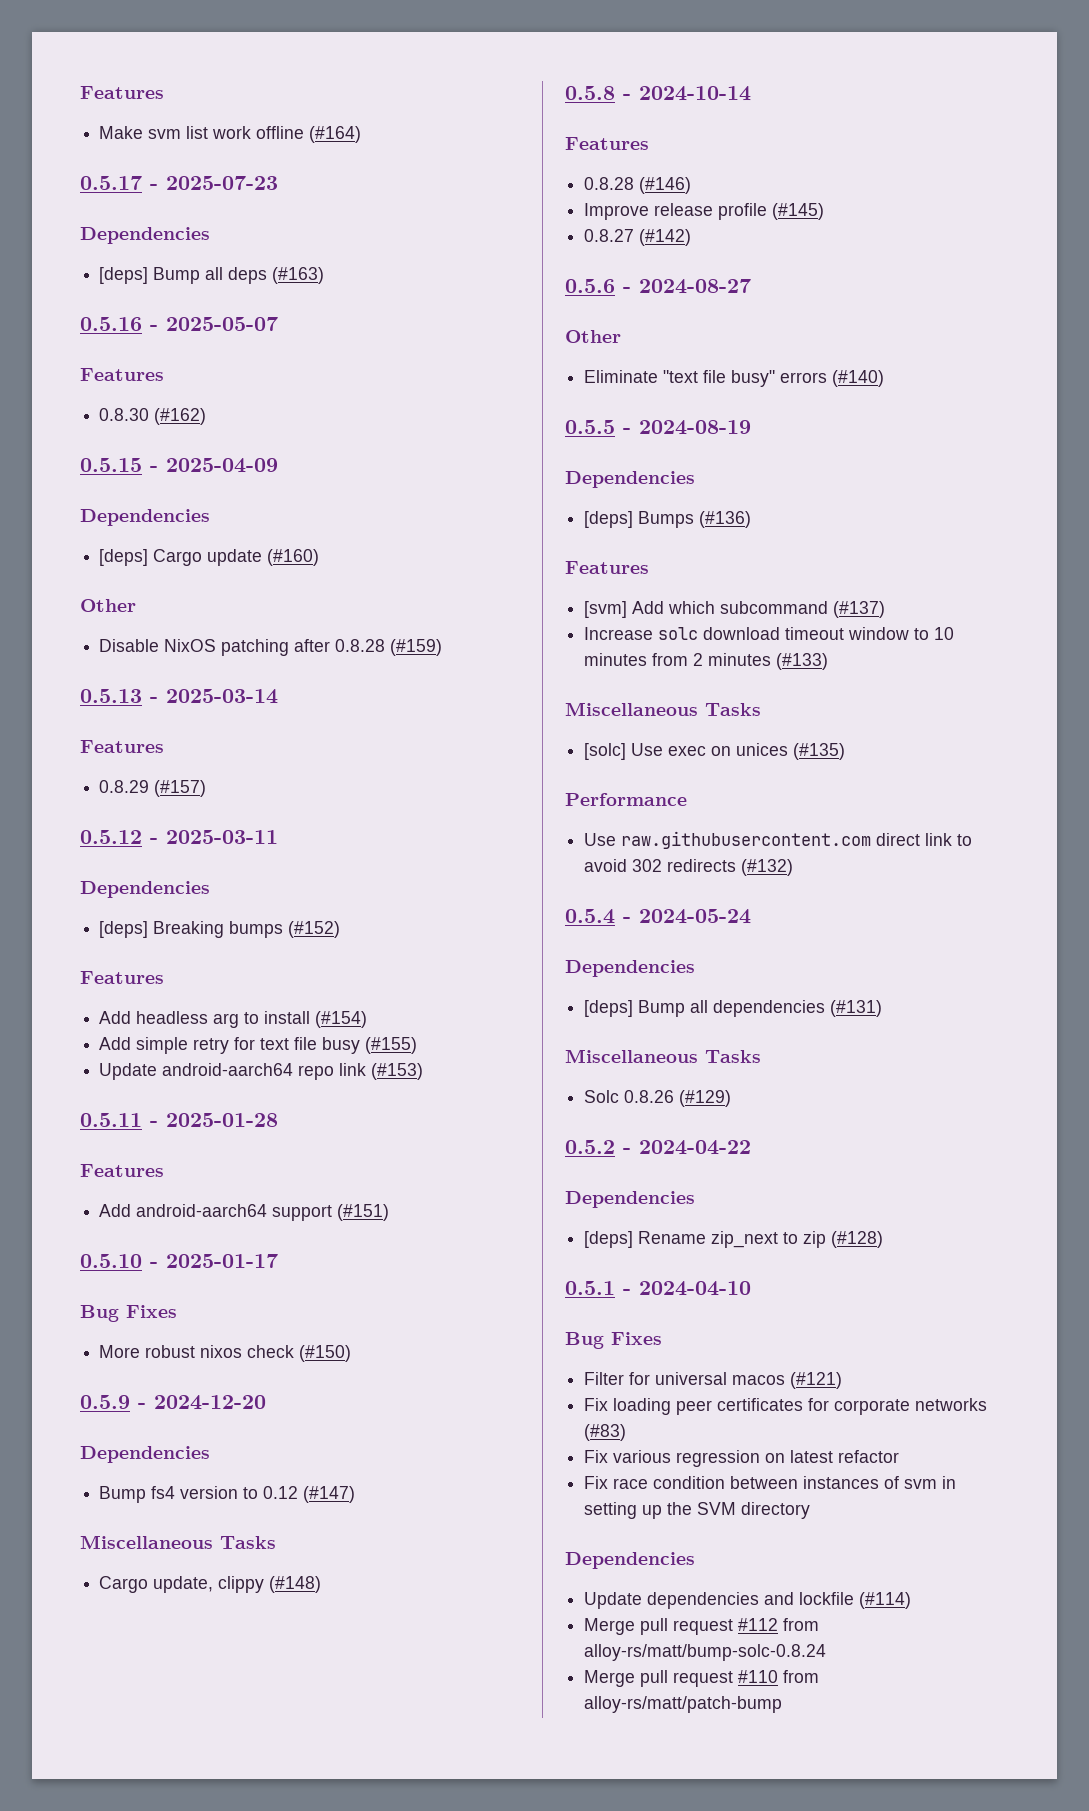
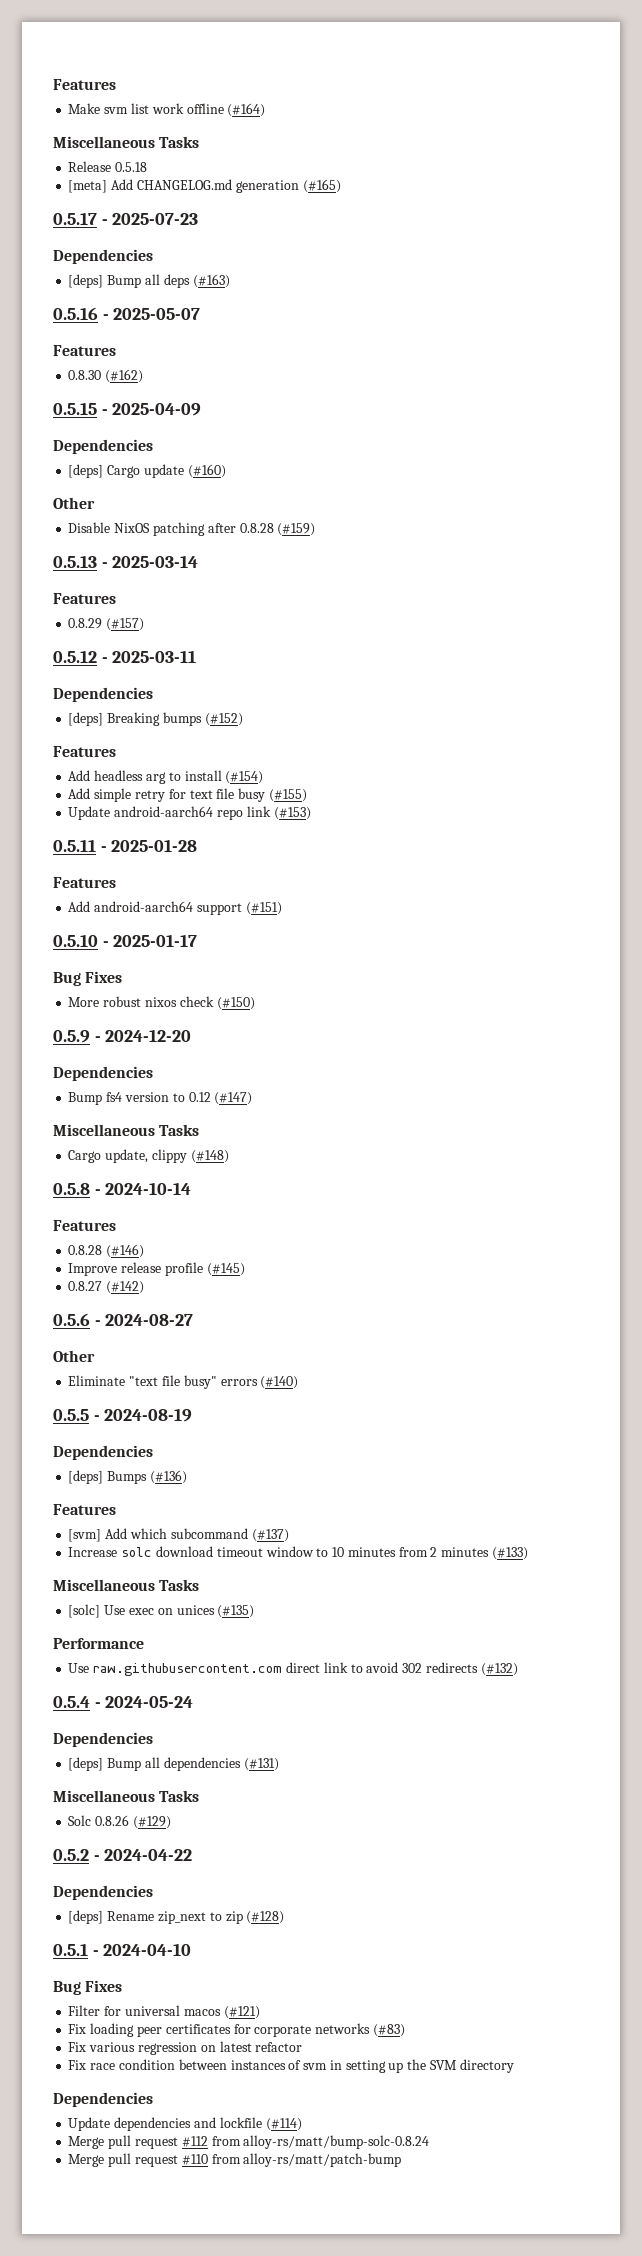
(362, 134) none -> [53,136,200,148] [68,161,148,172] [68,179,341,193] // Miscellaneous Tasks // Release 0.5.18 // [meta] Add CHANGELOG.md generation (#165)

